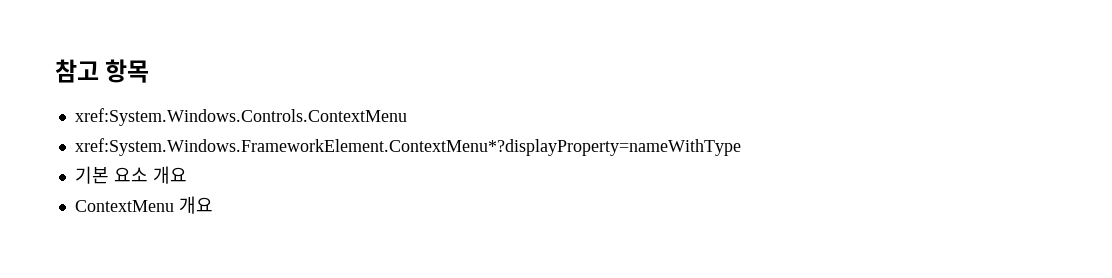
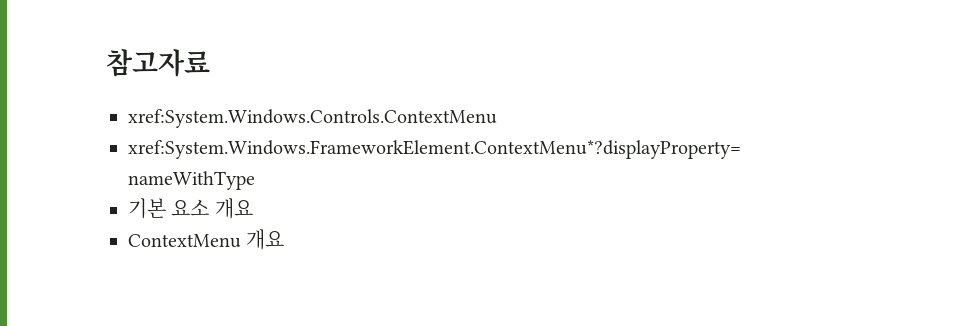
[55,59,150,83] 참고 항목 -> [106,49,210,77] 참고자료

